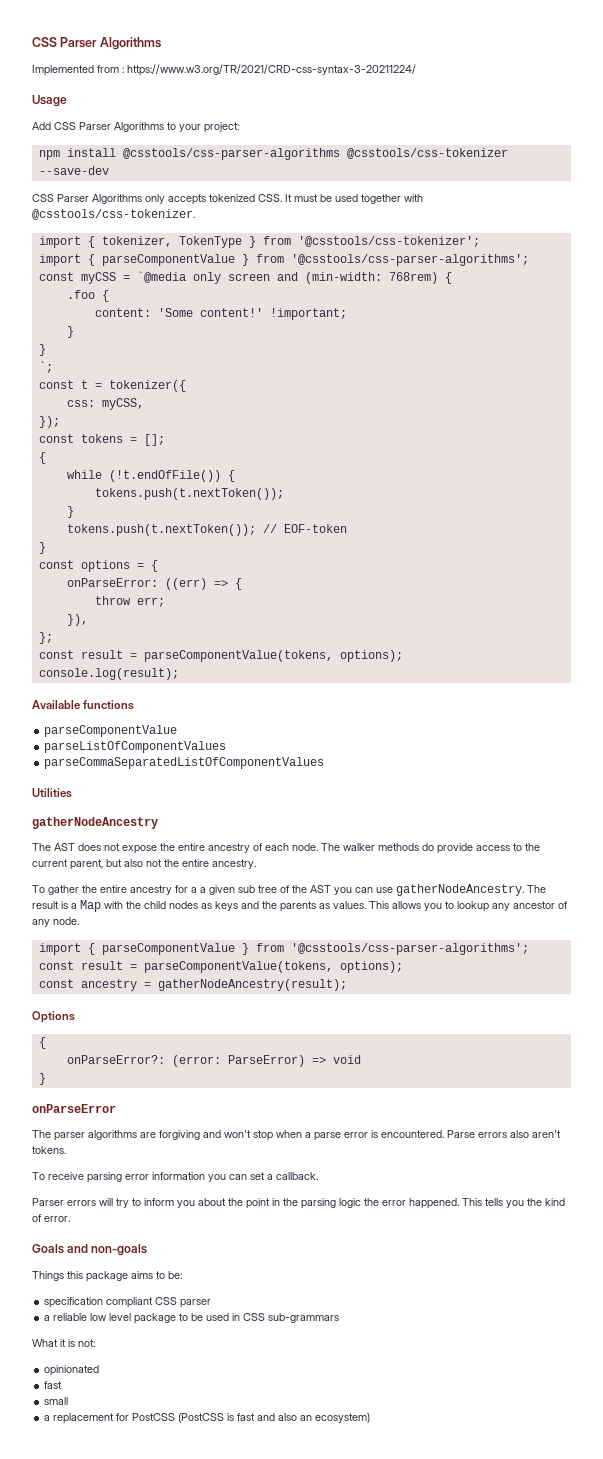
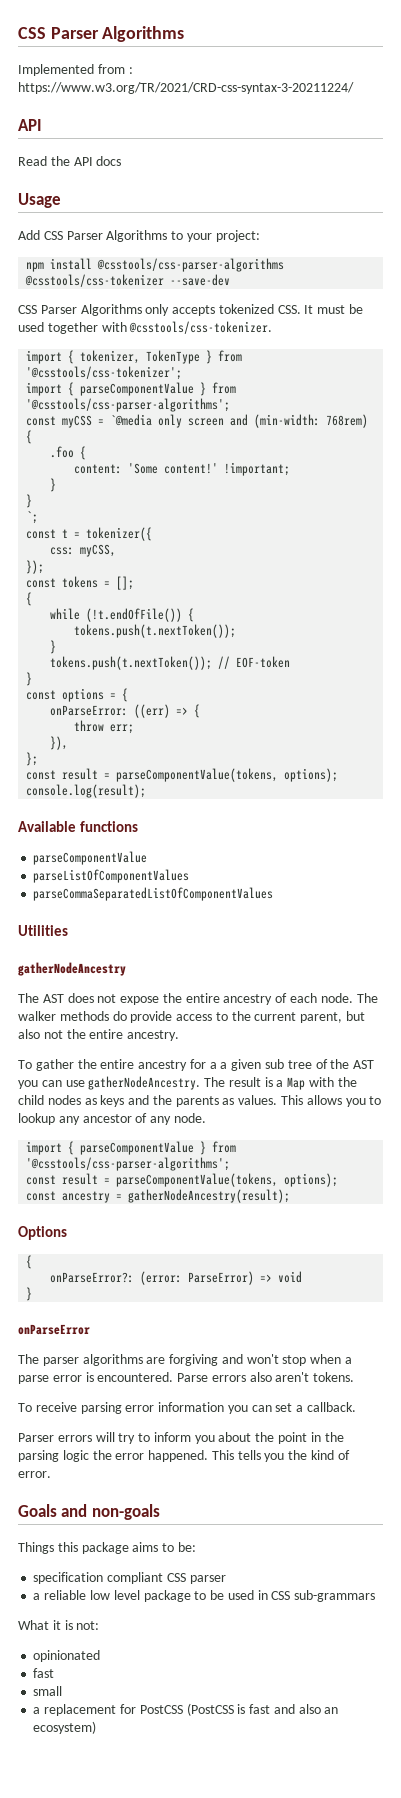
(416, 70) none -> [18,119,42,131] [18,156,122,166] // API // Read the API docs

